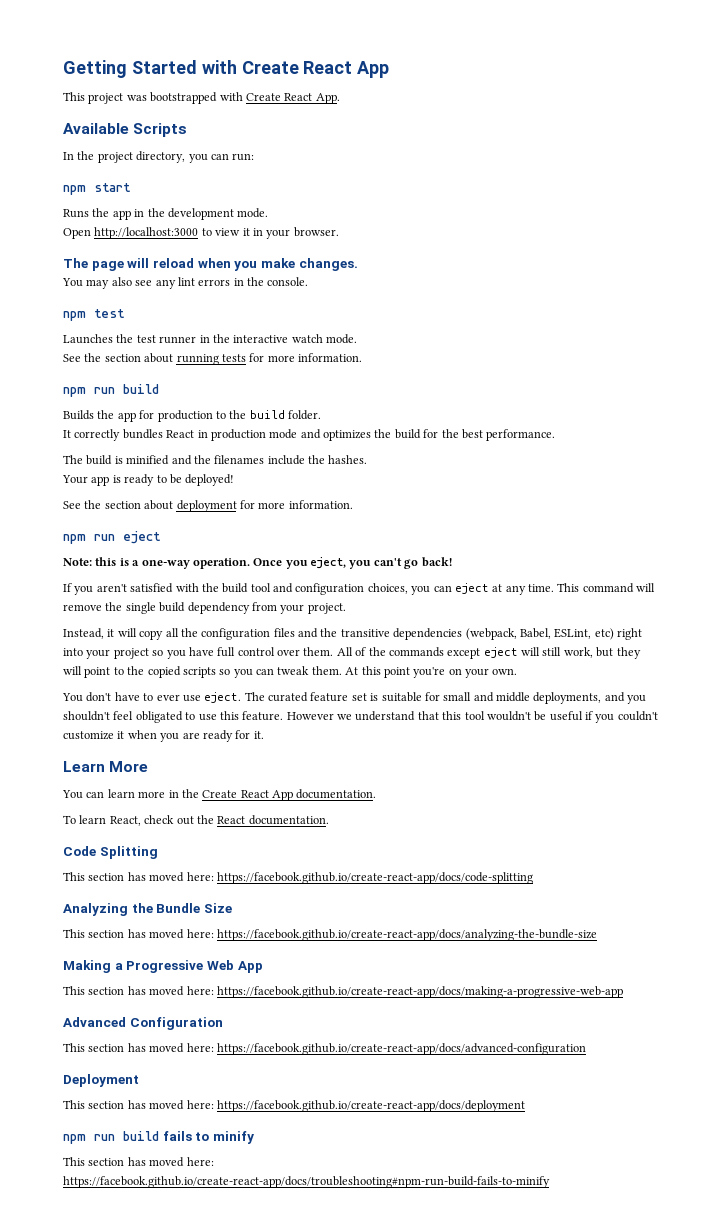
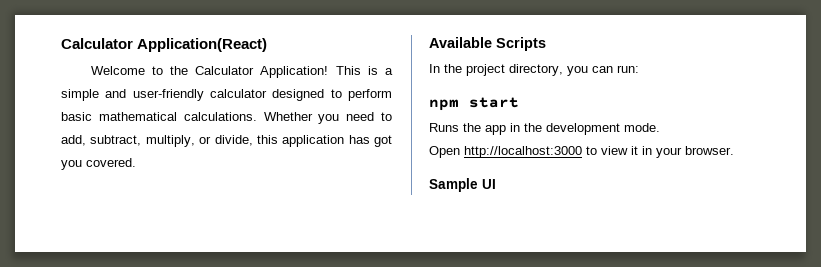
[63,60,390,78] [63,92,340,104] Getting Started with Create React App // This project was bootstrapped with Create React App. -> [61,38,268,52] [90,66,394,78] [61,89,392,101] [61,112,392,124] [61,135,392,147] [61,158,136,170] Calculator Application(React) // Welcome to the Calculator Application! This is a simple and user-friendly calculator designed to perform basic mathematical calculations. Whether you need to add, subtract, multiply, or divide, this application has got you covered.
[63,258,358,271] [62,277,309,289] [63,309,125,321] [63,334,357,344] [63,353,362,365] [63,384,159,397] [63,410,321,422] [63,429,556,441] [63,455,368,465] [62,474,235,486] [63,500,353,512] [63,531,161,544] [63,557,452,569] [63,583,656,595] [63,602,346,614] [63,628,642,640] [63,647,641,659] [63,666,518,678] [62,692,647,704] [63,711,658,723] [63,730,264,742] [63,761,149,772] [62,789,377,801] [63,815,329,826] [63,846,158,859] [63,872,533,884] [63,903,232,916] [63,929,597,941] [63,960,263,973] [63,986,623,998] [63,1017,223,1030] [63,1043,586,1055] [63,1074,139,1087] [63,1100,525,1112] [63,1131,254,1144] [63,1157,214,1167] [63,1176,550,1188] The page will reload when you make changes. // You may also see any lint errors in the console. // npm test // Launches the test runner in the interactive watch mode. // See the section about running tests for more information. // npm run build // Builds the app for production to the build folder. // It correctly bundles React in production mode and optimizes the build for the best performance. // The build is minified and the filenames include the hashes. // Your app is ready to be deployed! // See the section about deployment for more information. // npm run eject // Note: this is a one-way operation. Once you eject, you can't go back! // If you aren't satisfied with the build tool and configuration choices, you can eject at any time. This command will remove the single build dependency from your project. // Instead, it will copy all the configuration files and the transitive dependencies (webpack, Babel, ESLint, etc) right into your project so you have full control over them. All of the commands except eject will still work, but they will point to the copied scripts so you can tweak them. At this point you're on your own. // You don't have to ever use eject. The curated feature set is suitable for small and middle deployments, and you shouldn't feel obligated to use this feature. However we understand that this tool wouldn't be useful if you couldn't customize it when you are ready for it. // Learn More // You can learn more in the Create React App documentation. // To learn React, check out the React documentation. // Code Splitting // This section has moved here: https://facebook.github.io/create-react-app/docs/code-splitting // Analyzing the Bundle Size // This section has moved here: https://facebook.github.io/create-react-app/docs/analyzing-the-bundle-size // Making a Progressive Web App // This section has moved here: https://facebook.github.io/create-react-app/docs/making-a-progressive-web-app // Advanced Configuration // This section has moved here: https://facebook.github.io/create-react-app/docs/advanced-configuration // Deployment // This section has moved here: https://facebook.github.io/create-react-app/docs/deployment // npm run build fails to minify // This section has moved here: https://facebook.github.io/create-react-app/docs/troubleshooting#npm-run-build-fails-to-minify -> [429,178,496,192] Sample UI

